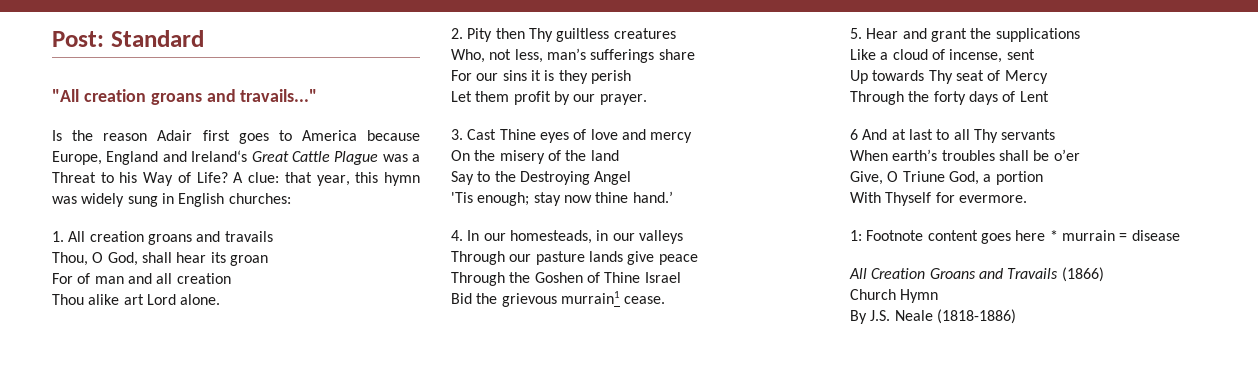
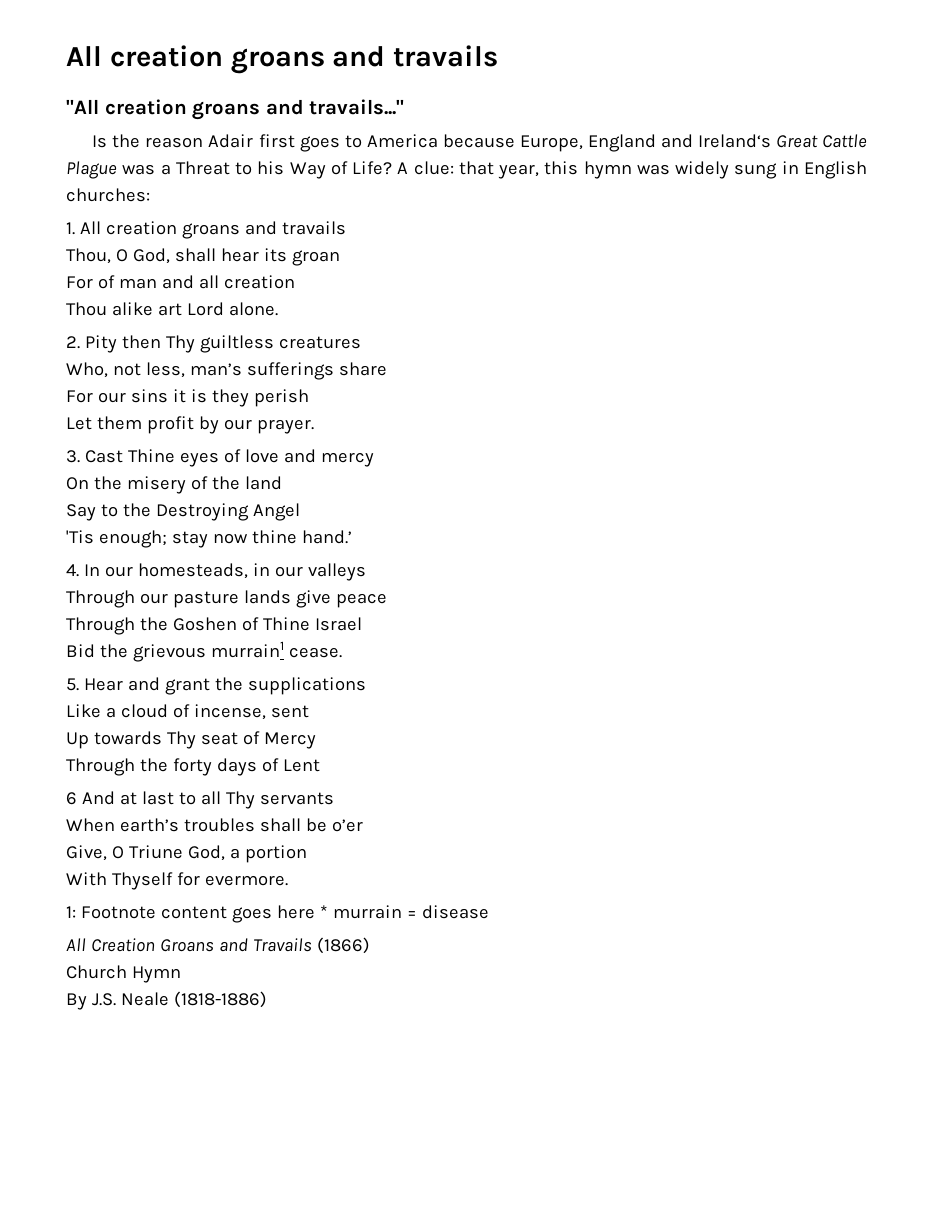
[52,30,204,47] Post: Standard -> [66,45,499,74] All creation groans and travails

